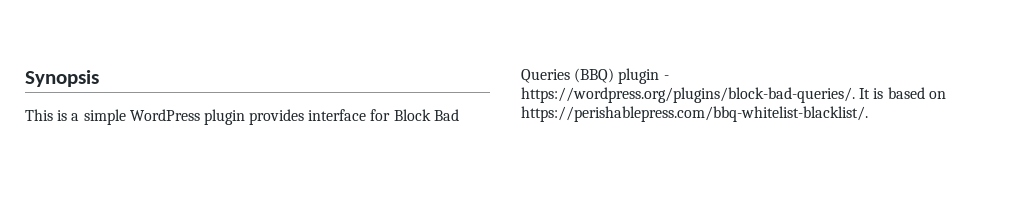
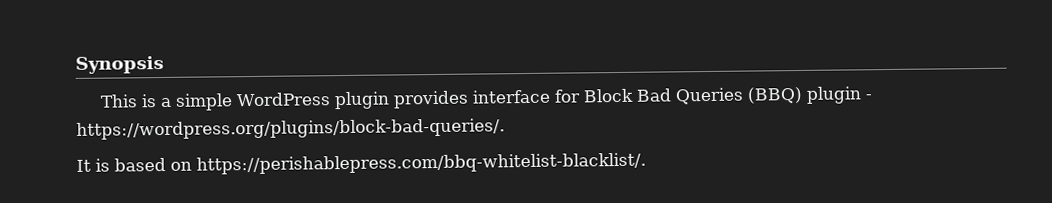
(855, 95) none -> (505, 129) //

